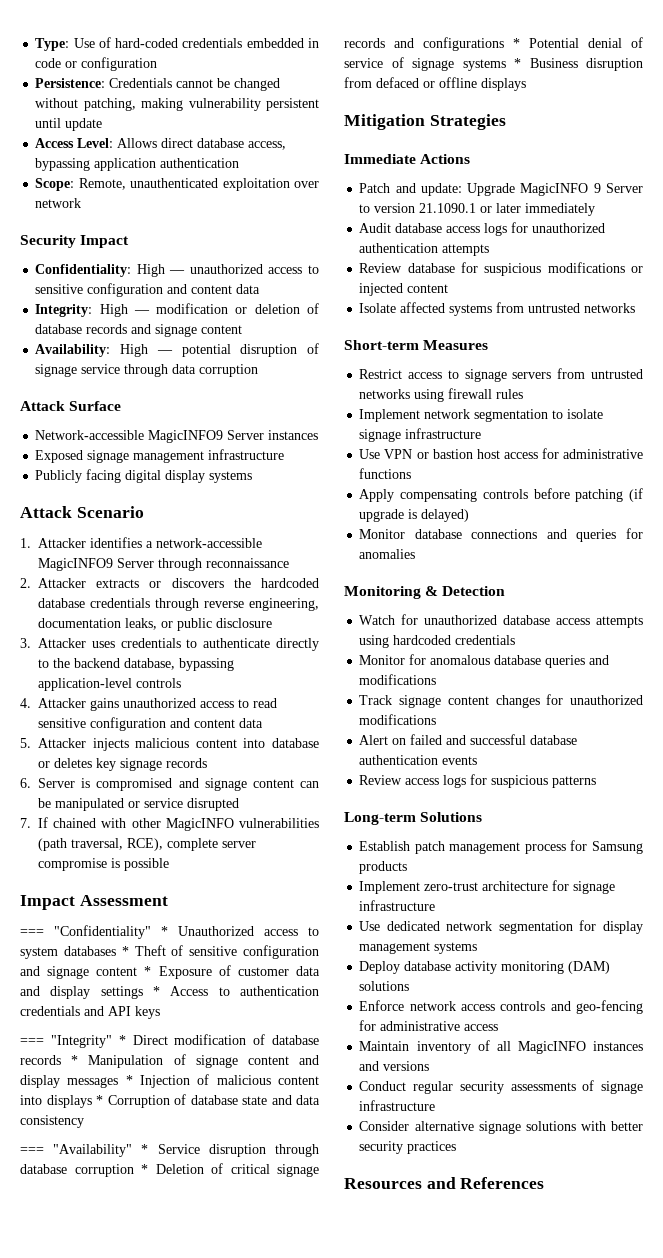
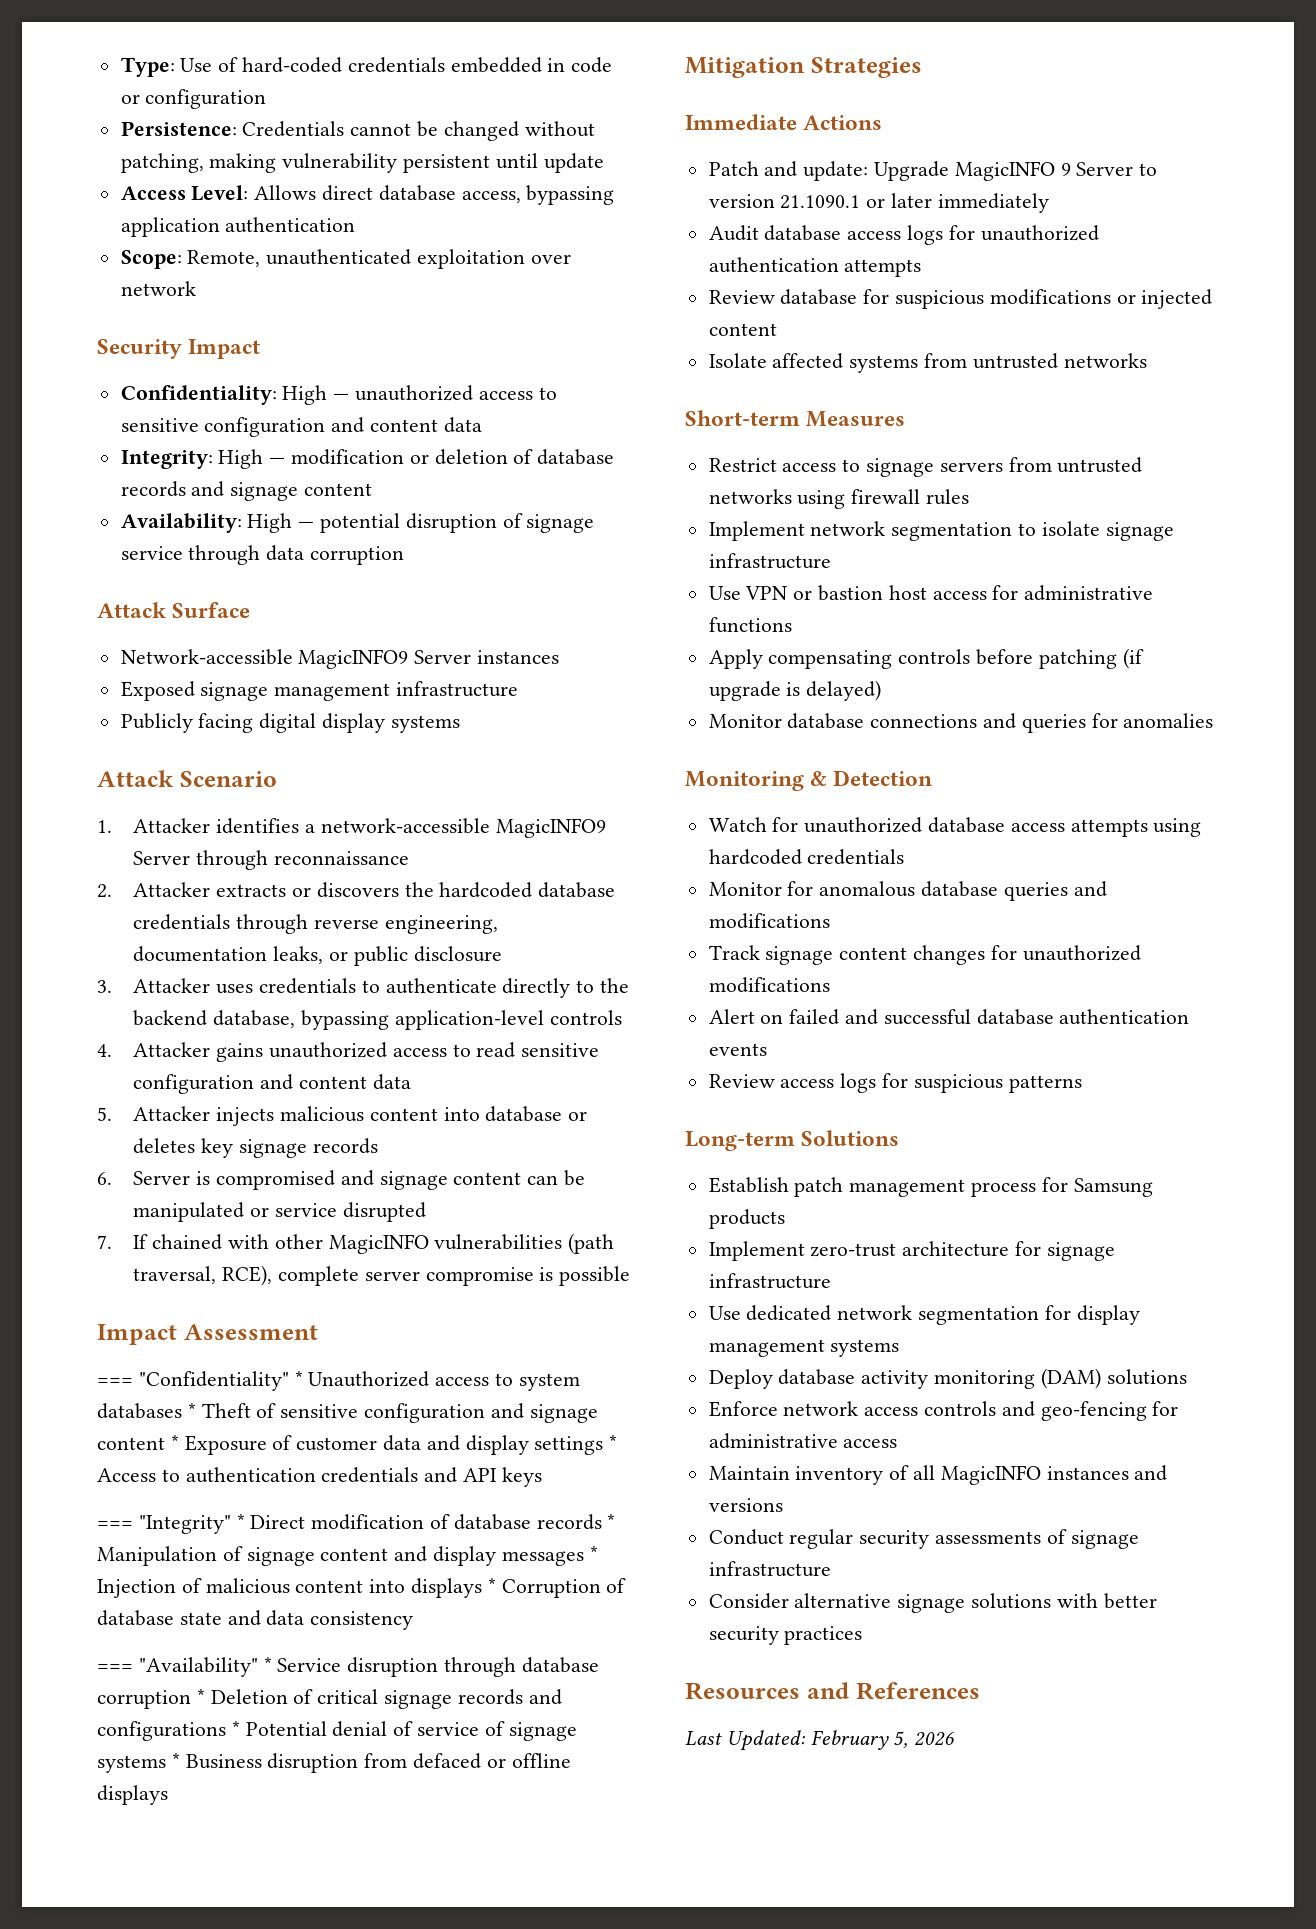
(545, 1183) none -> [685,1730,956,1751] // Last Updated: February 5, 2026

